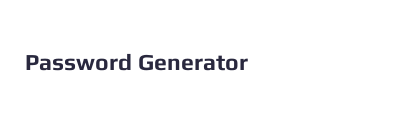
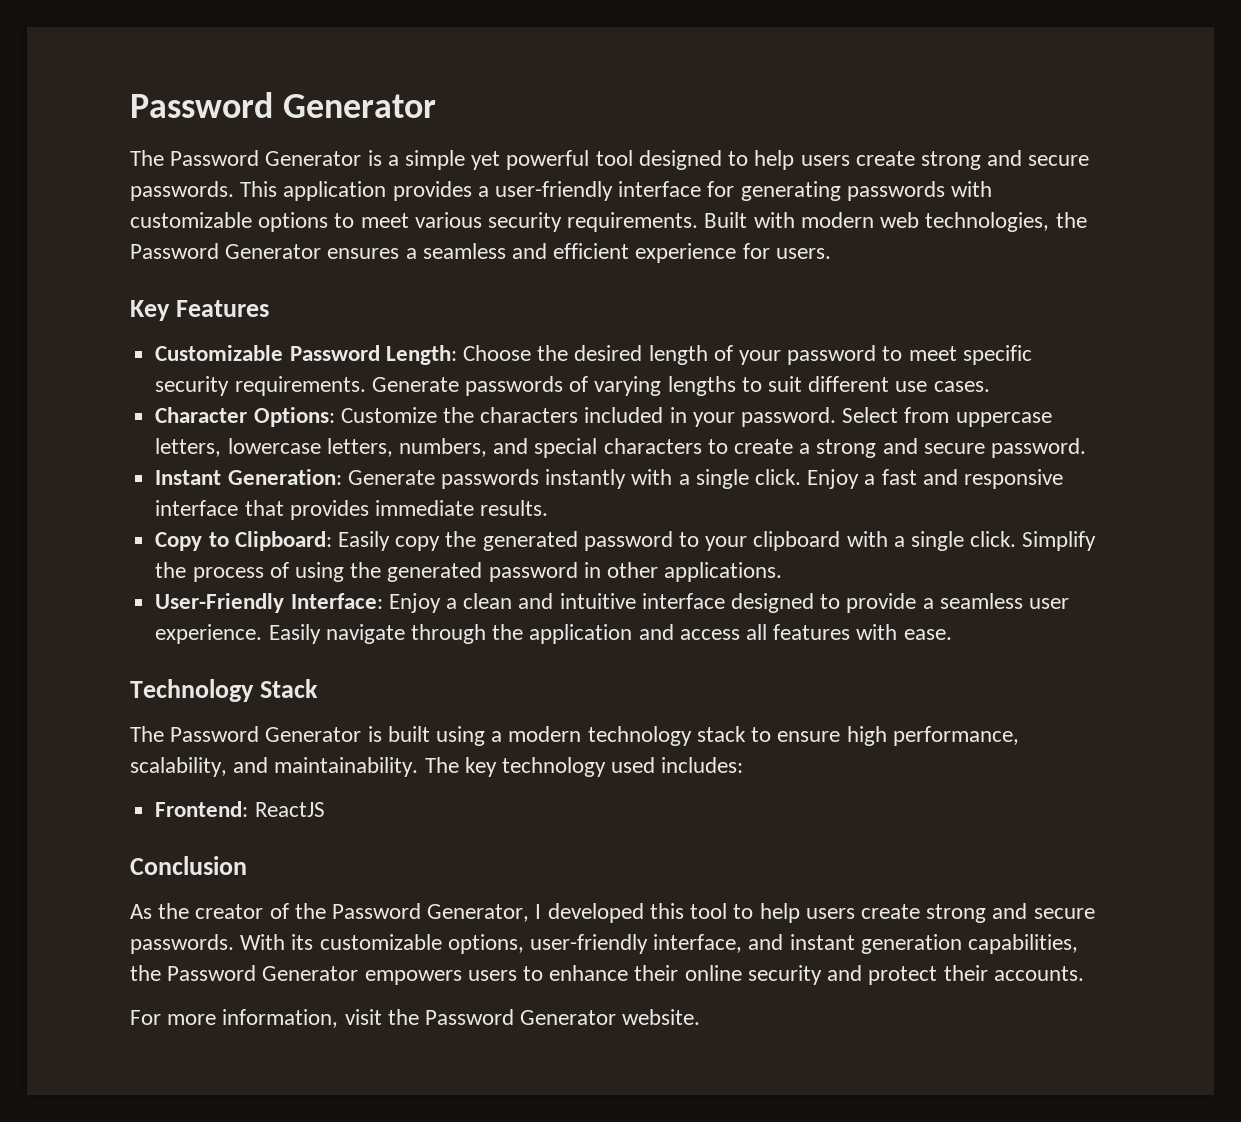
[25,53,249,71] Password Generator -> [130,92,436,118] [130,150,1090,170] [130,181,993,201] [130,212,1087,232] [130,243,831,263] [130,300,270,321] [155,345,1032,365] [155,376,990,396] [155,407,1052,427] [155,438,1087,458] [155,469,1064,489] [155,500,549,520] [155,531,1097,551] [155,562,783,582] [155,593,1070,613] [155,624,952,644] [130,679,319,702] [130,726,1019,746] [130,757,744,777] [155,801,325,817] [130,856,247,875] [130,903,1095,923] [130,934,1079,954] [130,965,1084,985] [130,1009,701,1028] Password Generator // The Password Generator is a simple yet powerful tool designed to help users create strong and secure passwords. This application provides a user-friendly interface for generating passwords with customizable options to meet various security requirements. Built with modern web technologies, the Password Generator ensures a seamless and efficient experience for users. // Key Features // Customizable Password Length: Choose the desired length of your password to meet specific security requirements. Generate passwords of varying lengths to suit different use cases. // Character Options: Customize the characters included in your password. Select from uppercase letters, lowercase letters, numbers, and special characters to create a strong and secure password. // Instant Generation: Generate passwords instantly with a single click. Enjoy a fast and responsive interface that provides immediate results. // Copy to Clipboard: Easily copy the generated password to your clipboard with a single click. Simplify the process of using the generated password in other applications. // User-Friendly Interface: Enjoy a clean and intuitive interface designed to provide a seamless user experience. Easily navigate through the application and access all features with ease. // Technology Stack // The Password Generator is built using a modern technology stack to ensure high performance, scalability, and maintainability. The key technology used includes: // Frontend: ReactJS // Conclusion // As the creator of the Password Generator, I developed this tool to help users create strong and secure passwords. With its customizable options, user-friendly interface, and instant generation capabilities, the Password Generator empowers users to enhance their online security and protect their accounts. // For more information, visit the Password Generator website.

